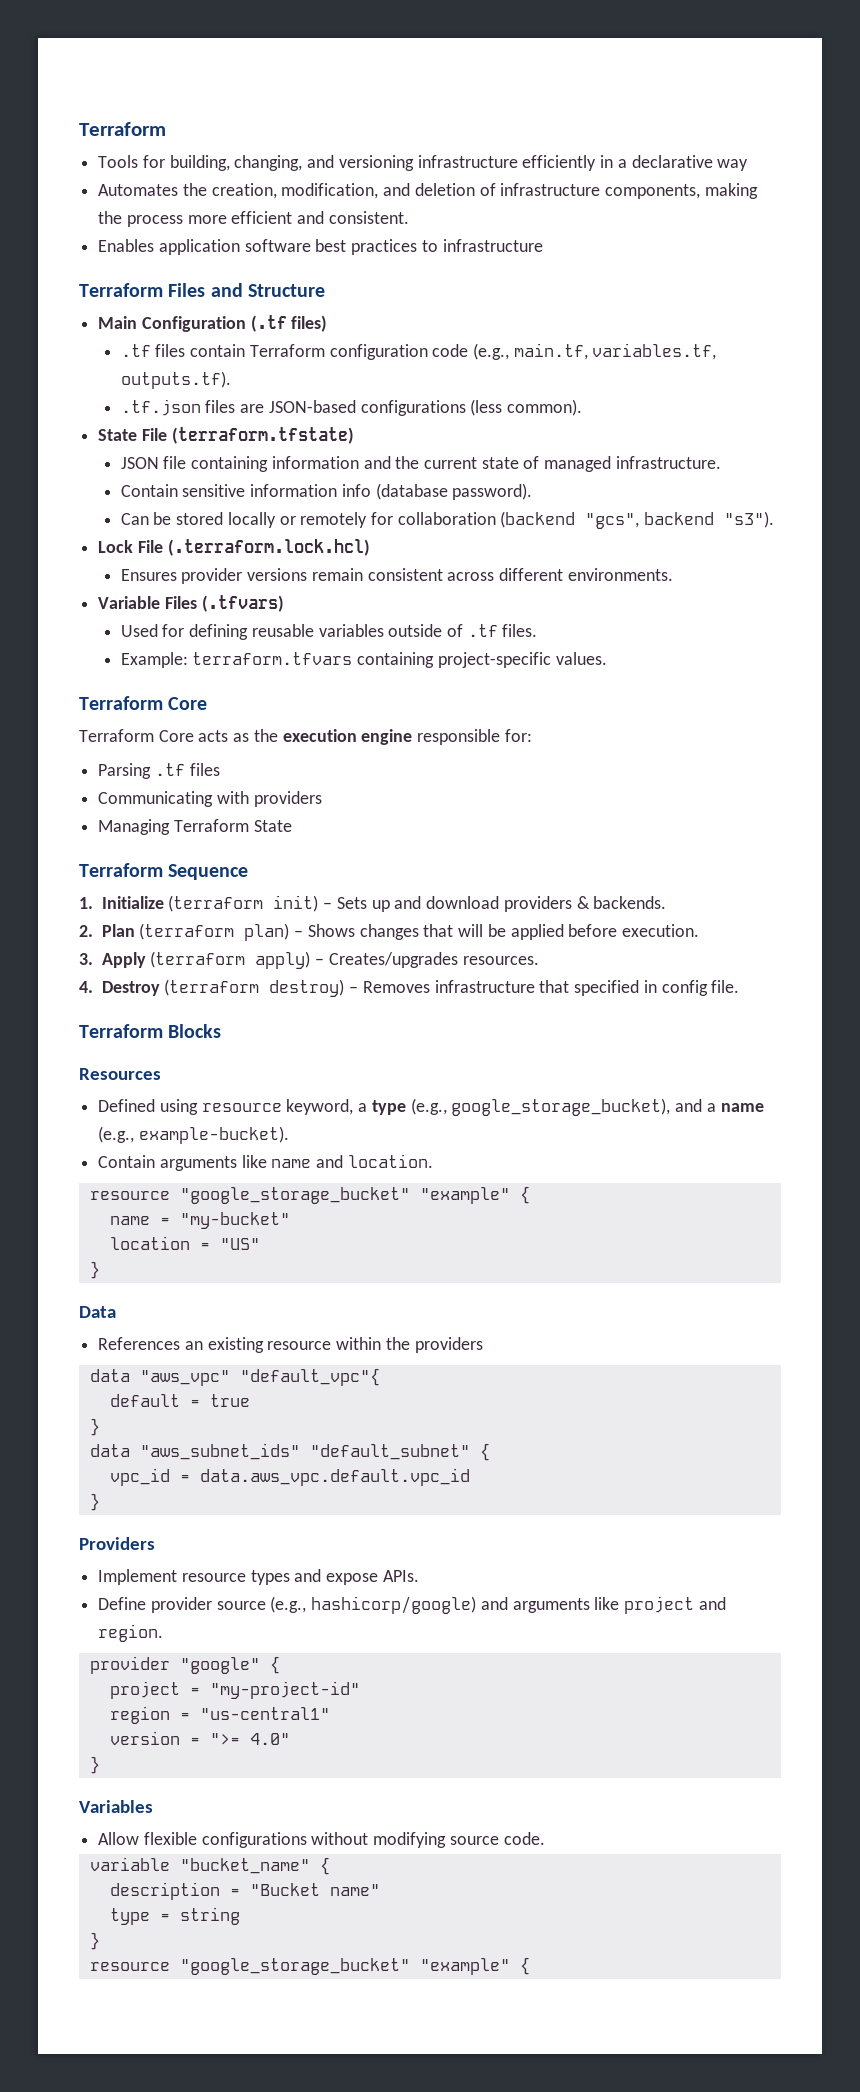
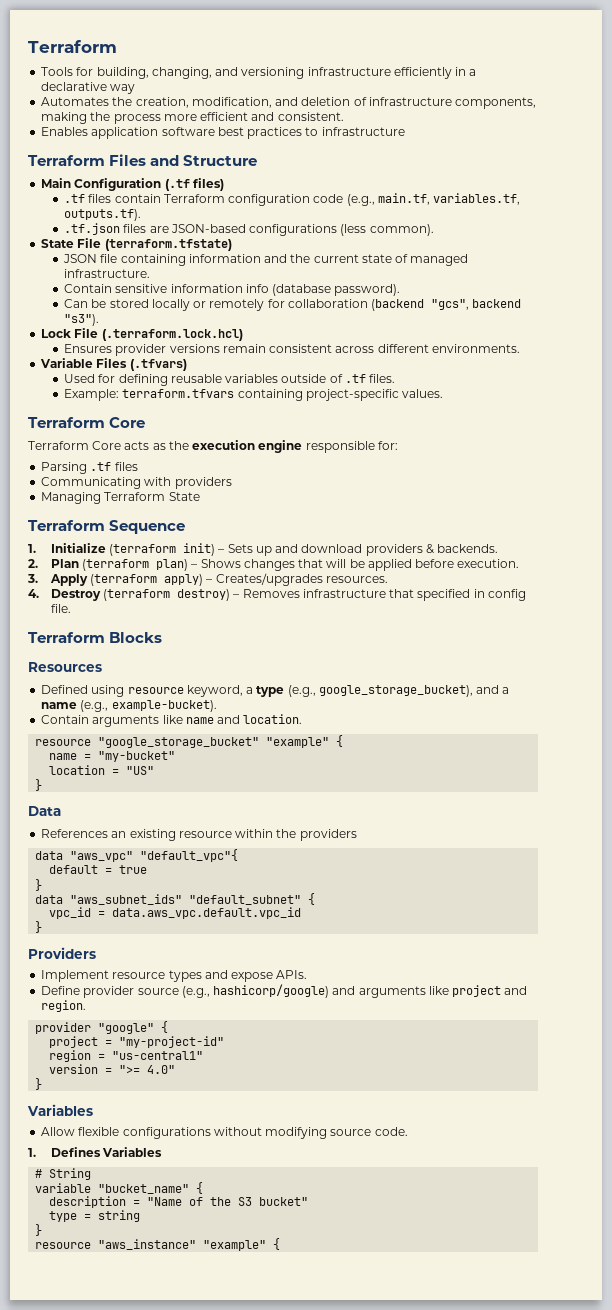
(545, 1838) none -> [28,1147,163,1157] [35,1168,92,1180] // 1. Defines Variables // # String
[249,1883,380,1896] "Bucket name" -> [147,1197,309,1206] "Name of the S3 bucket"
[179,1958,410,1975] "google_storage_bucket" -> [98,1239,197,1250] "aws_instance"

